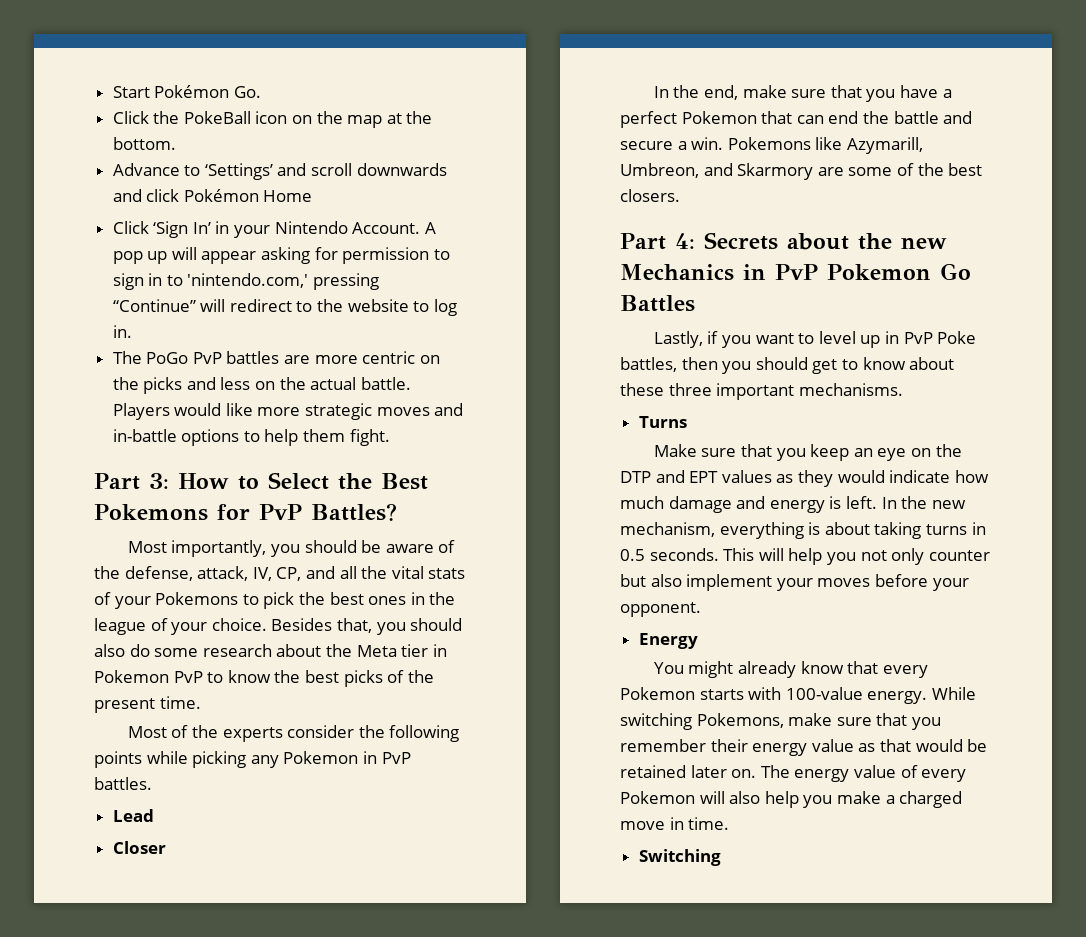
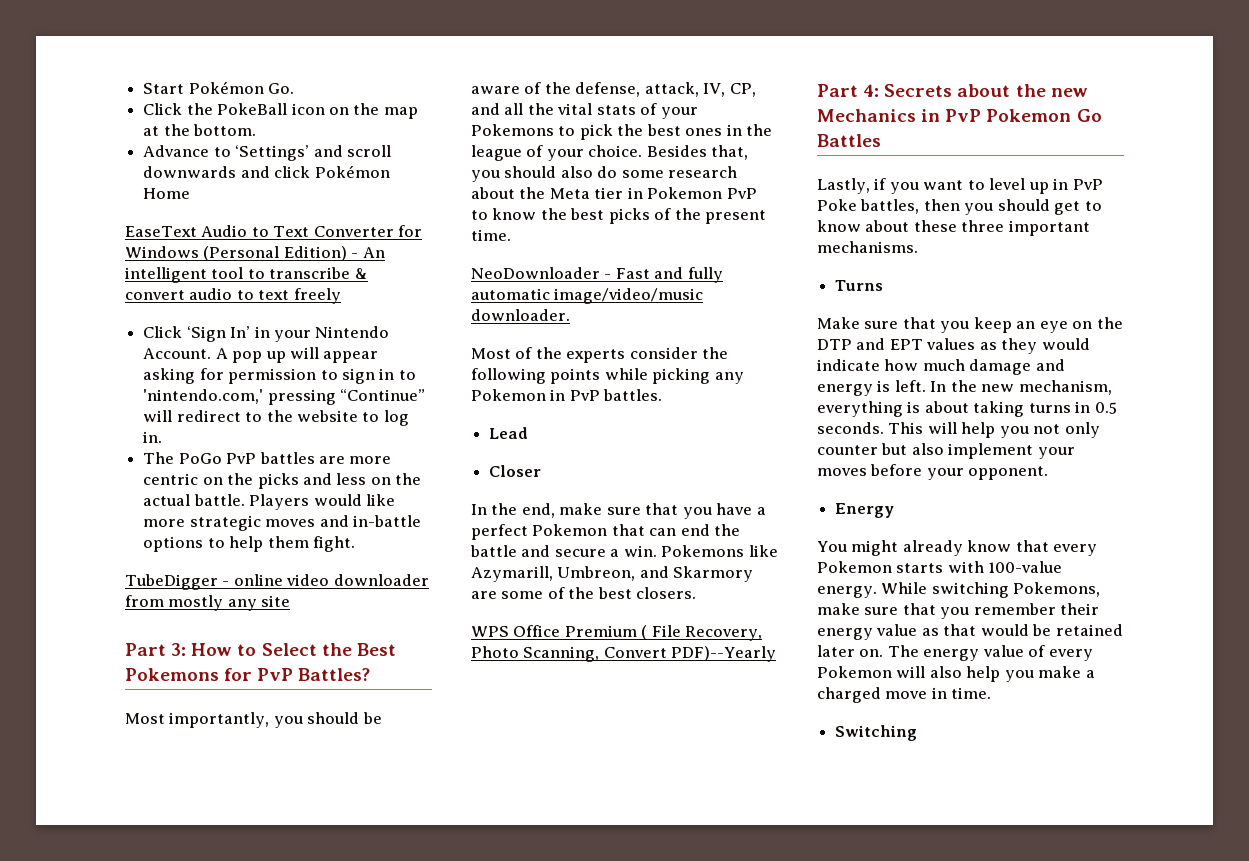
(313, 196) none -> [125,225,423,237] [125,246,385,261] [125,267,368,283] [125,288,341,304] // EaseText Audio to Text Converter for Windows (Personal Edition) - An intelligent tool to transcribe & convert audio to text freely
(390, 437) none -> [125,574,429,590] [125,595,291,611] // TubeDigger - online video downloader from mostly any site
(201, 702) none -> [471,267,723,283] [471,288,704,304] [471,309,570,321] // NeoDownloader - Fast and fully automatic image/video/music downloader.
(680, 195) none -> [471,625,763,641] [471,646,777,662] // WPS Office Premium ( File Recovery, Photo Scanning, Convert PDF)--Yearly

